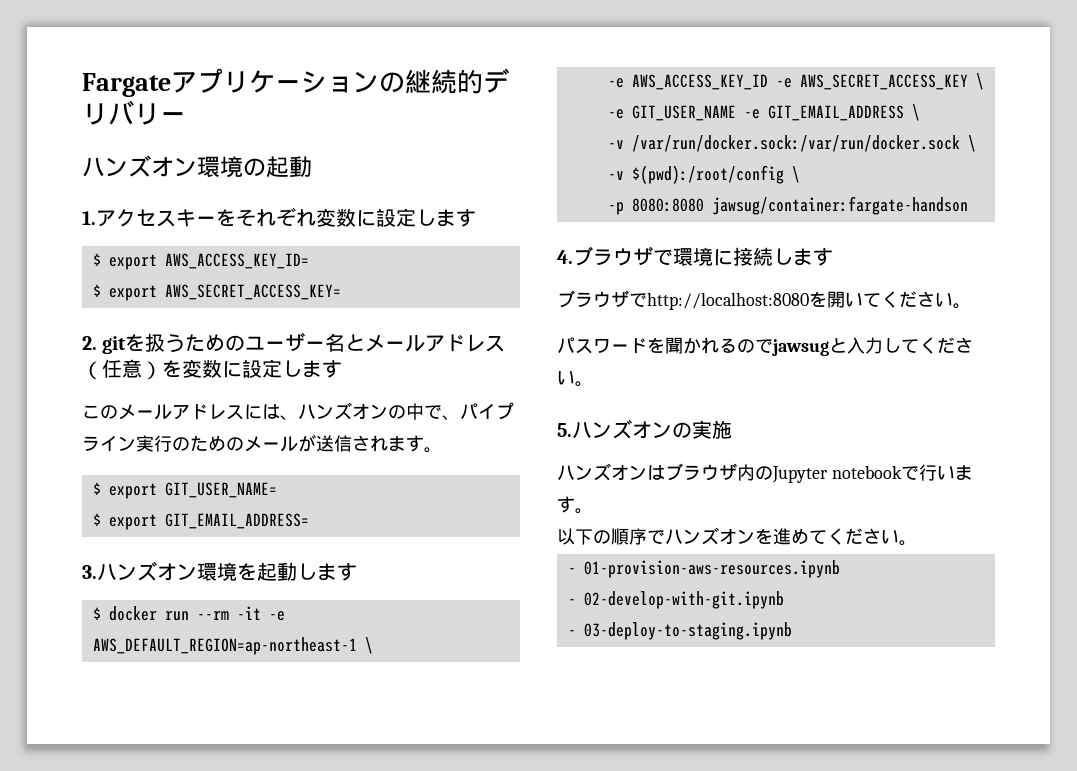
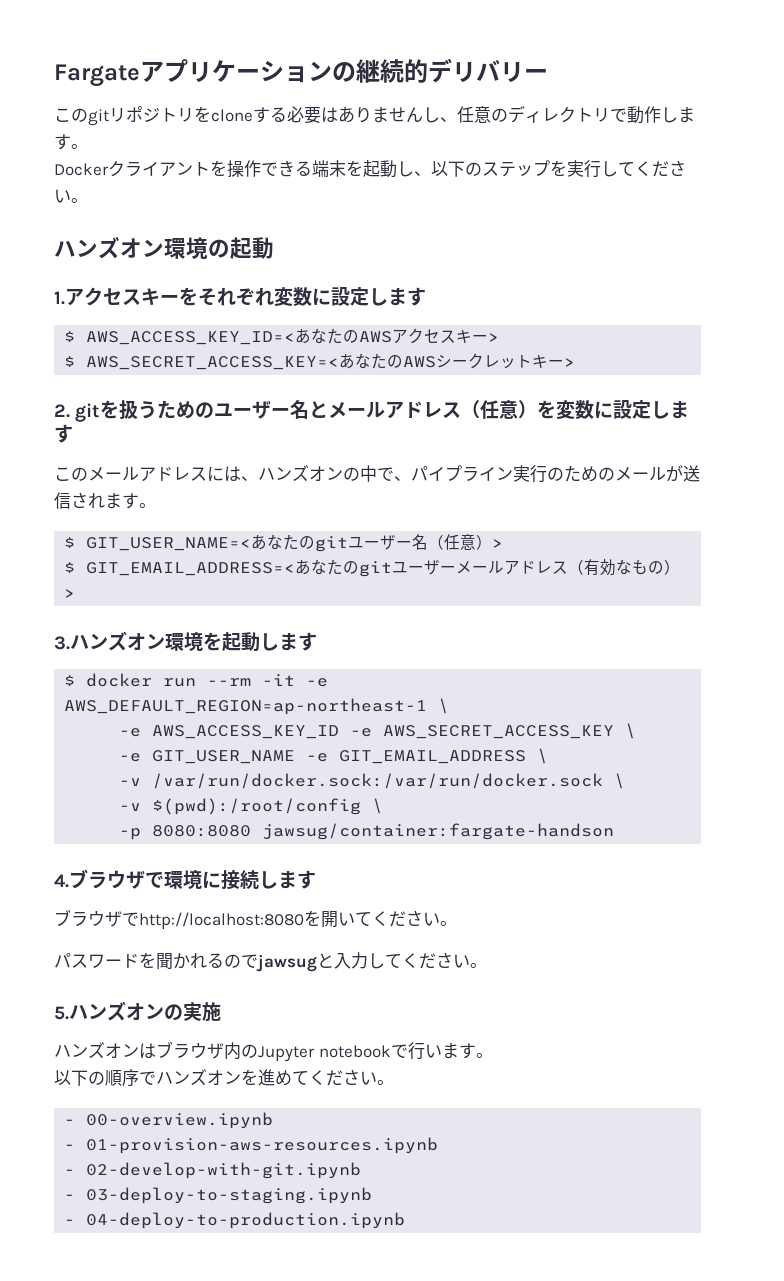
(186, 117) none -> [54,105,695,126] [54,134,88,150] [54,160,686,178] [54,189,88,203] // このgitリポジトリをcloneする必要はありませんし、任意のディレクトリで動作します。 // Dockerクライアントを操作できる端末を起動し、以下のステップを実行してください。
[108,253,309,270] [92,284,341,301] export AWS_ACCESS_KEY_ID= // $ export AWS_SECRET_ACCESS_KEY= -> [86,328,500,345] [64,353,576,370] AWS_ACCESS_KEY_ID=<あなたのAWSアクセスキー> // $ AWS_SECRET_ACCESS_KEY=<あなたのAWSシークレットキー>
[108,482,277,499] [92,513,309,530] export GIT_USER_NAME= // $ export GIT_EMAIL_ADDRESS= -> [86,534,504,552] [64,559,681,577] [64,589,76,598] GIT_USER_NAME=<あなたのgitユーザー名（任意）> // $ GIT_EMAIL_ADDRESS=<あなたのgitユーザーメールアドレス（有効なもの）>
(917, 543) none -> [64,1112,274,1129] // - 00-overview.ipynb
(792, 631) none -> [64,1212,406,1229] // - 04-deploy-to-production.ipynb

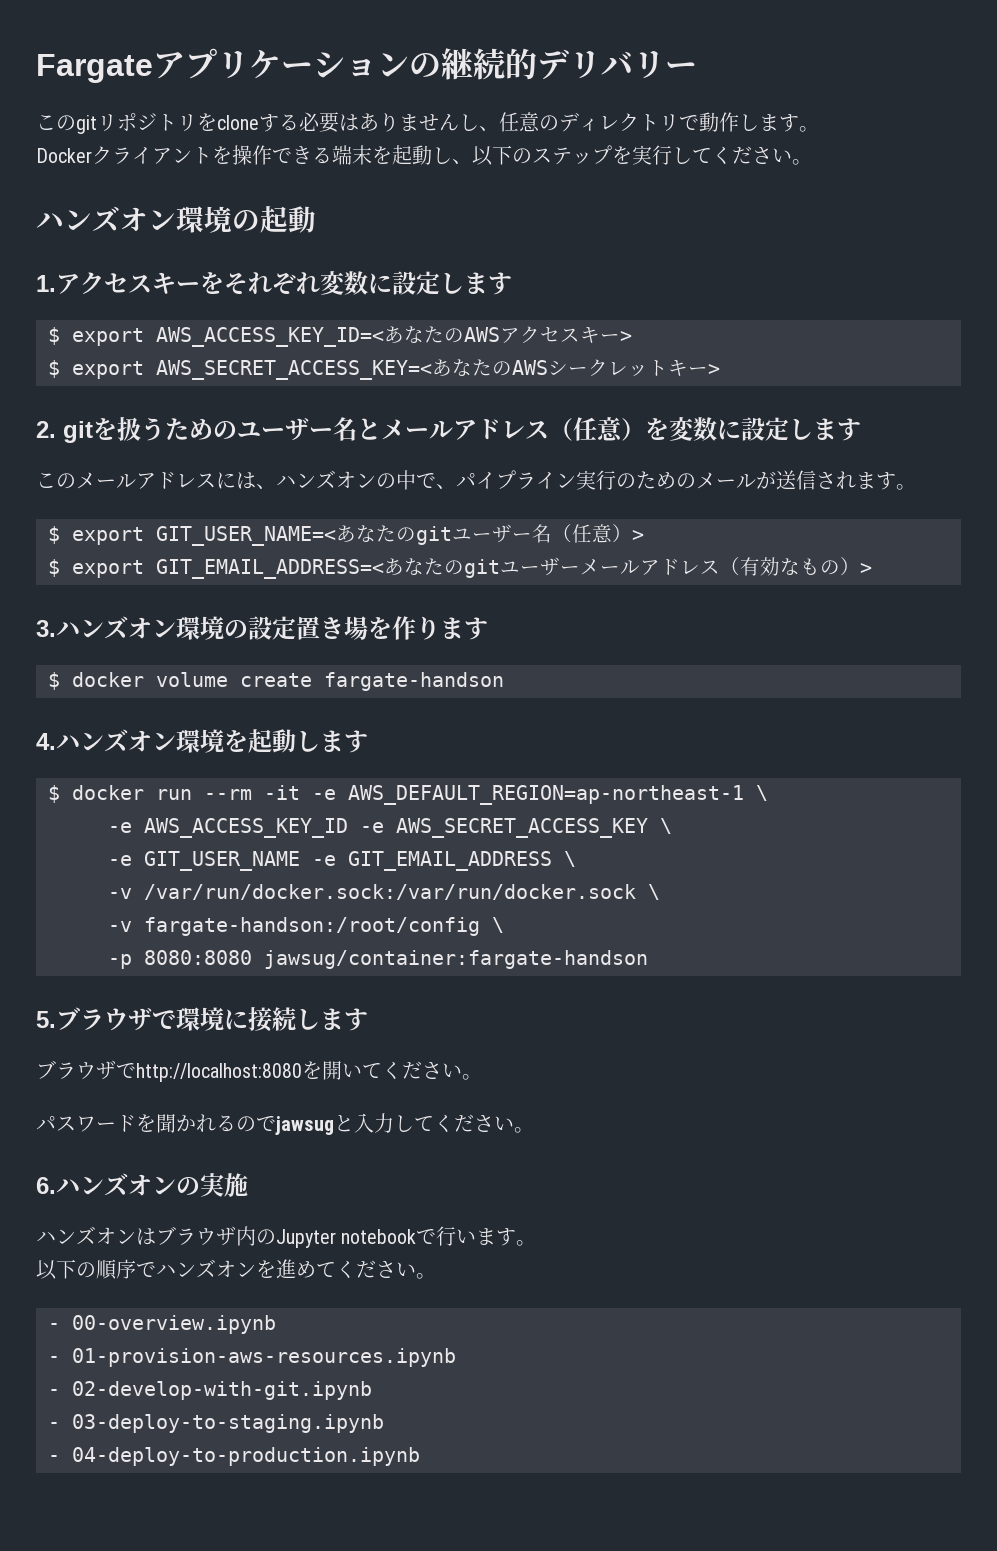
(76, 336) none -> [72,328,144,346] export
(76, 361) none -> [72,361,144,379] export
(76, 542) none -> [72,527,144,545] export
(76, 567) none -> [72,560,144,578] export
(203, 641) none -> [224,616,488,640] [48,672,504,691] [36,729,224,753] の設定置き場を作ります // $ docker volume create fargate-handson // 4.ハンズオン環境
[152,798,362,815] $(pwd):/root/config -> [144,917,480,936] fargate-handson:/root/config
[54,874,69,888] 4. -> [36,1011,56,1028] 5.
[54,1006,69,1020] 5. -> [36,1177,56,1194] 6.

